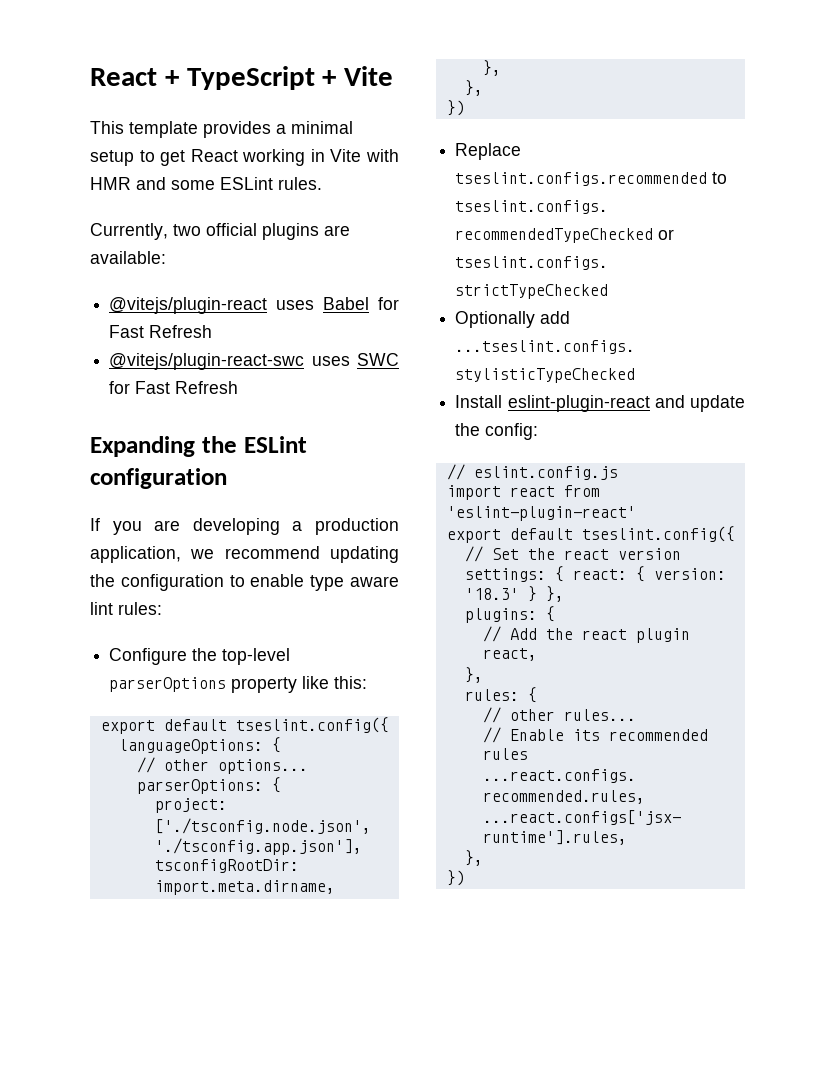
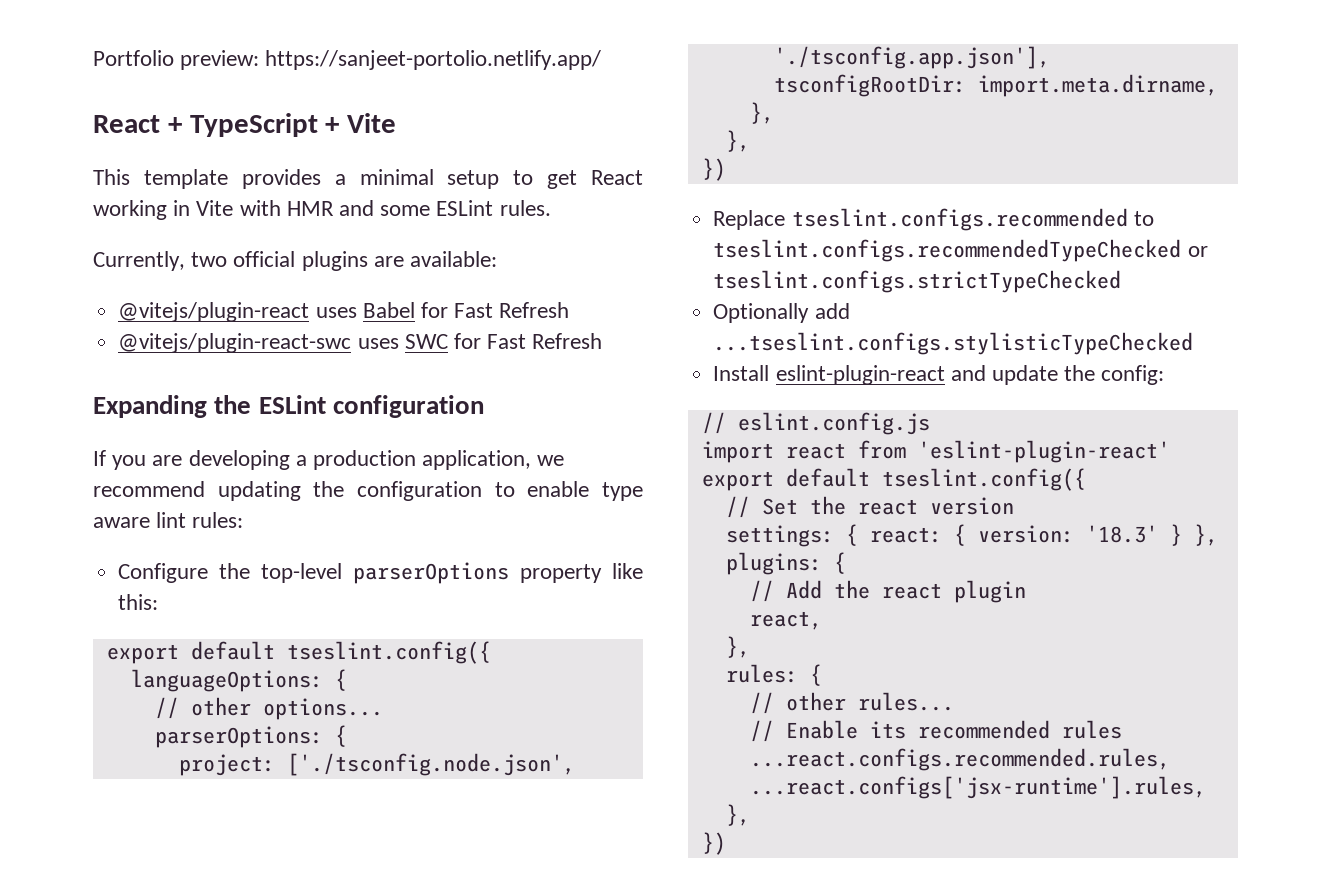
(90, 77) none -> [93,50,602,70] Portfolio preview: https://sanjeet-portolio.netlify.app/ //

